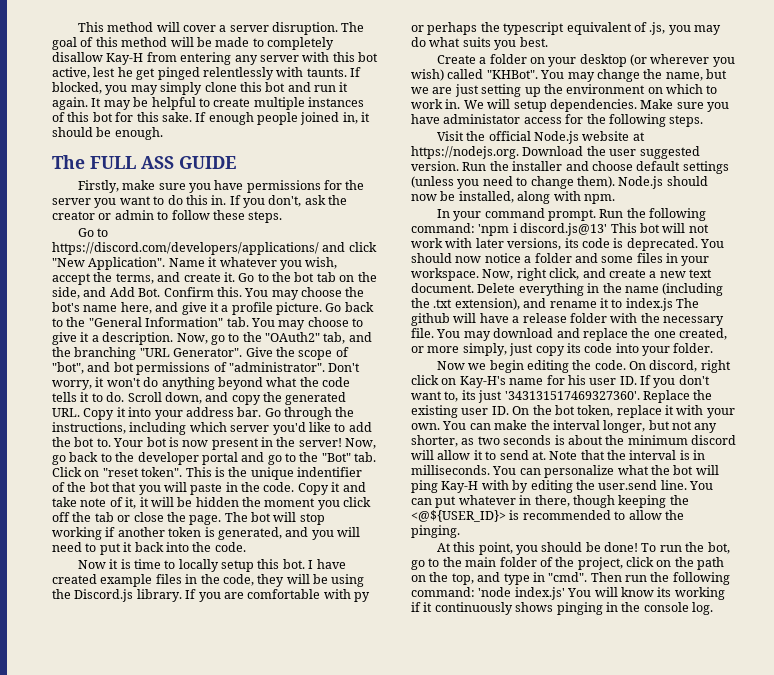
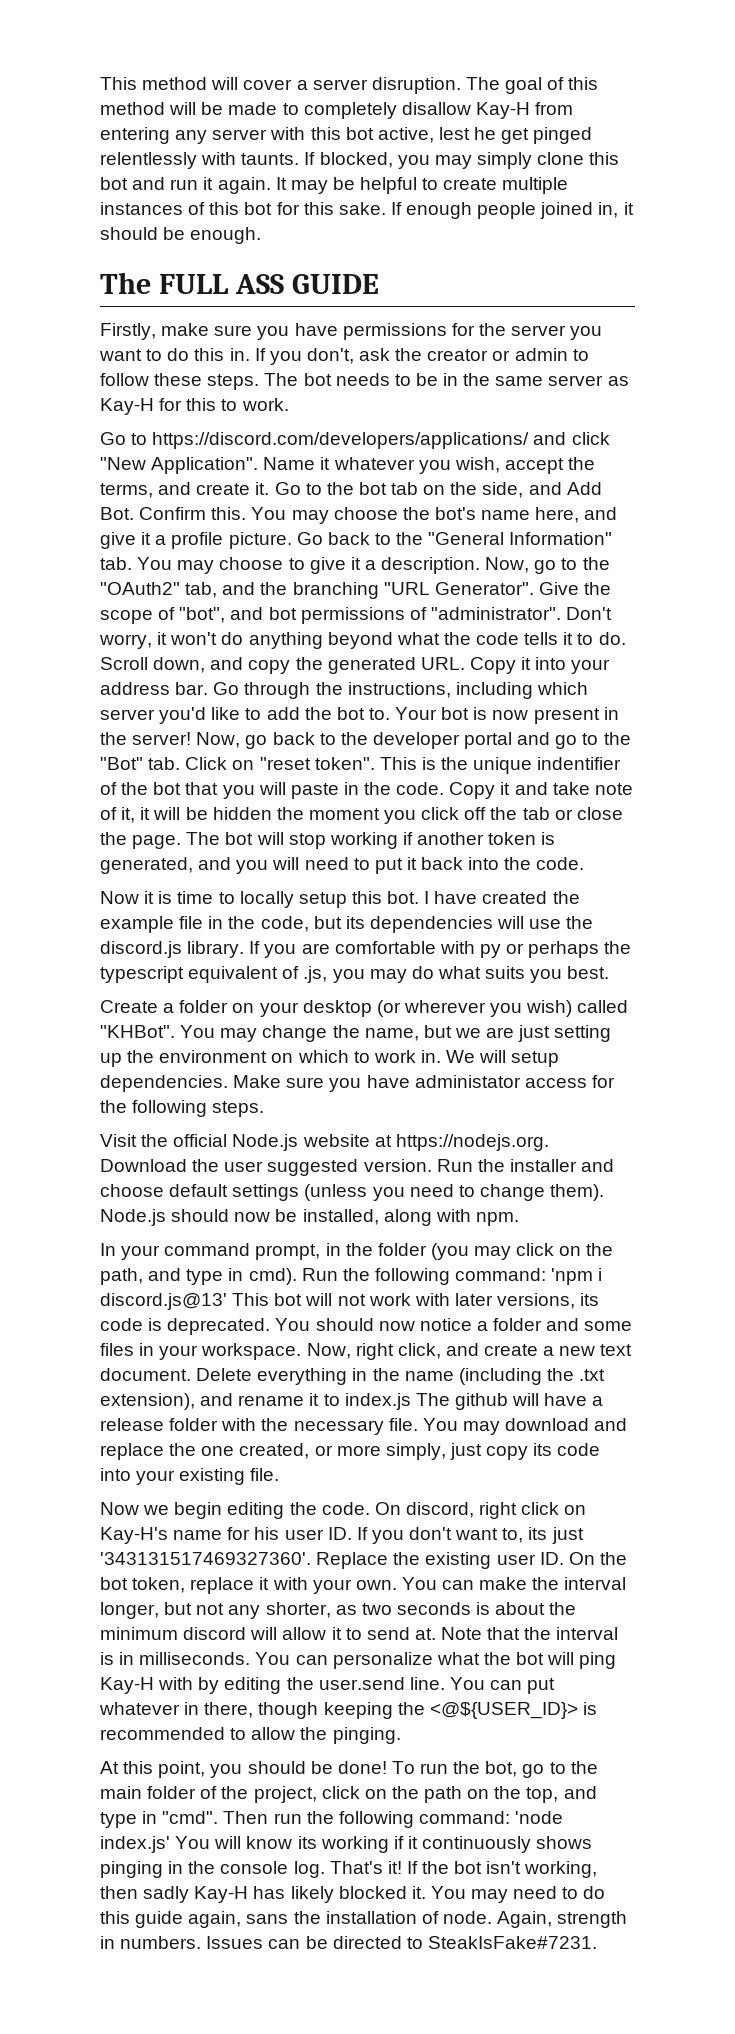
(283, 217) none -> [264,373,629,386] [100,398,289,415] The bot needs to be in the same server as Kay-H for this to work.
[100,574,365,587] [52,589,134,602] example files in the code, they will be using the Discord.js -> [552,891,580,904] [100,916,594,933] [100,941,182,958] the example file in the code, but its dependencies will use the discord.js
[547,209,596,221] prompt. -> [255,1243,614,1260] [100,1268,297,1285] prompt, in the folder (you may click on the path, and type in cmd).
[673,343,714,353] folder. -> [179,1468,280,1485] existing file.
(713, 608) none -> [329,1861,598,1878] [100,1886,606,1903] [100,1911,628,1928] [100,1936,597,1949] That's it! If the bot isn't working, then sadly Kay-H has likely blocked it. You may need to do this guide again, sans the installation of node. Again, strength in numbers. Issues can be directed to SteakIsFake#7231.

